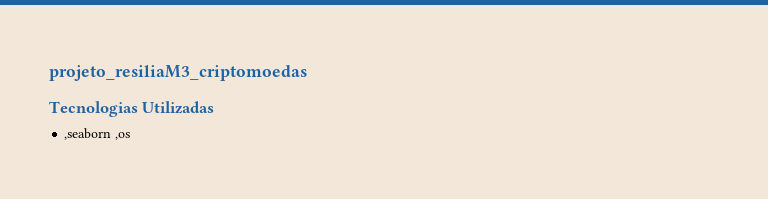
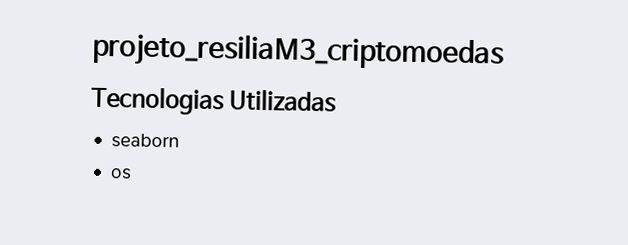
[64,128,131,140] ,seaborn ,os -> [110,133,180,149] [109,168,132,180] seaborn // os

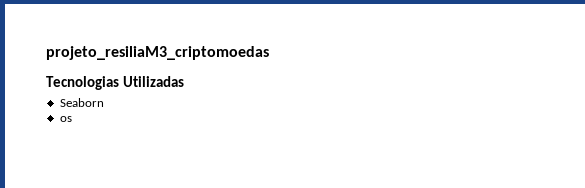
[110,133,180,149] seaborn -> [59,98,104,107] Seaborn

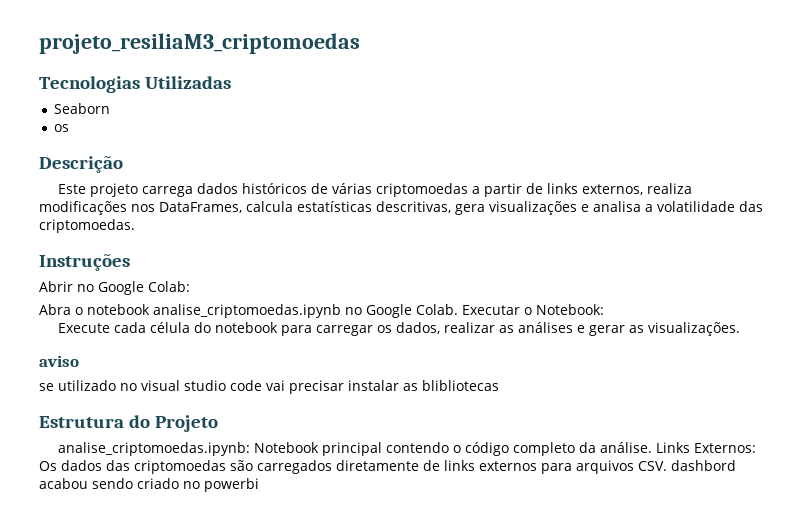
(72, 119) none -> [39,156,123,173] [58,183,693,197] [39,201,763,215] [39,219,135,233] [39,254,130,271] [39,281,190,295] [39,304,604,318] [58,322,741,336] [39,355,79,367] [39,380,499,394] [39,415,219,432] [58,442,757,456] [39,460,736,474] [39,478,259,492] // Descrição // Este projeto carrega dados históricos de várias criptomoedas a partir de links externos, realiza modificações nos DataFrames, calcula estatísticas descritivas, gera visualizações e analisa a volatilidade das criptomoedas. // Instruções // Abrir no Google Colab: // Abra o notebook analise_criptomoedas.ipynb no Google Colab. Executar o Notebook: // Execute cada célula do notebook para carregar os dados, realizar as análises e gerar as visualizações. // aviso // se utilizado no visual studio code vai precisar instalar as blibliotecas // Estrutura do Projeto // analise_criptomoedas.ipynb: Notebook principal contendo o código completo da análise. Links Externos: Os dados das criptomoedas são carregados diretamente de links externos para arquivos CSV. dashbord acabou sendo criado no powerbi

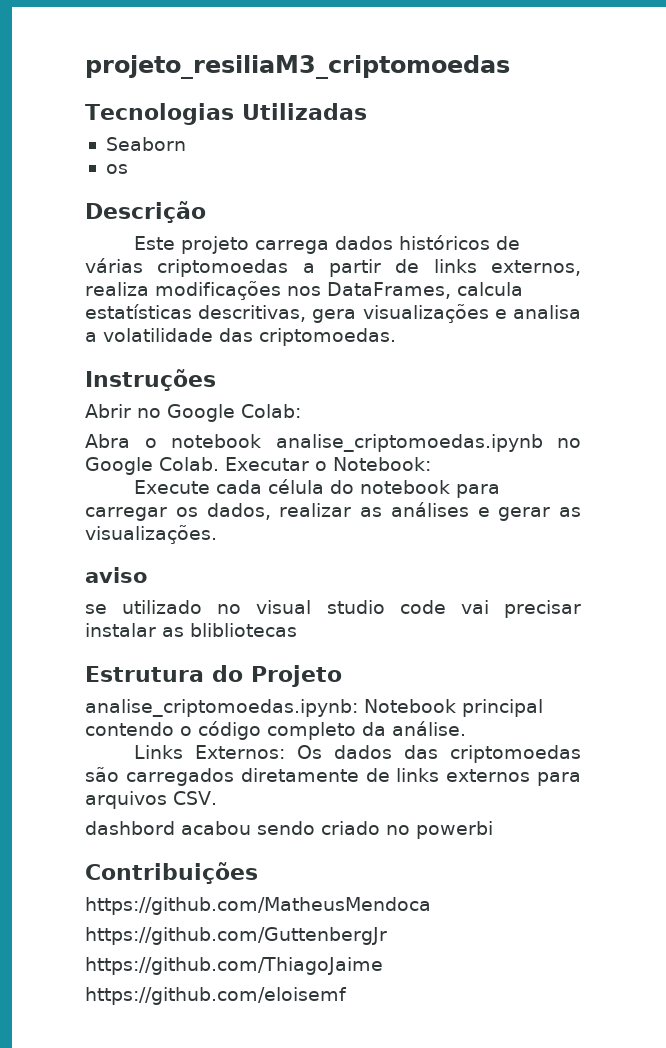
(653, 447) none -> (466, 728) //
(667, 466) none -> (217, 798) //
(259, 485) none -> [85,862,258,884] [85,897,431,915] [85,927,387,945] [85,957,383,975] [85,987,347,1005] // Contribuições // https://github.com/MatheusMendoca // https://github.com/GuttenbergJr // https://github.com/ThiagoJaime // https://github.com/eloisemf

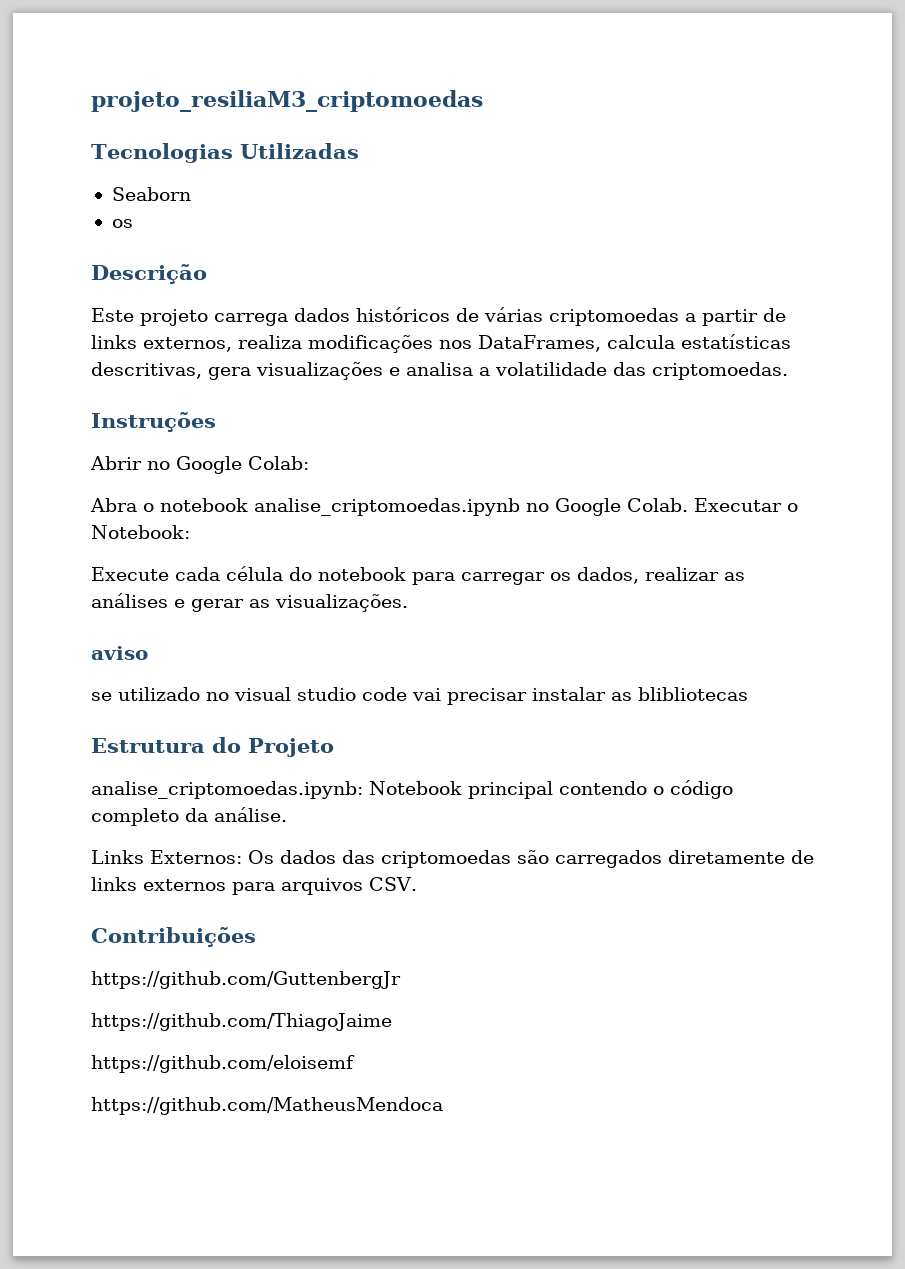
[85,821,493,839] // dashbord acabou sendo criado no powerbi -> (417, 884) none
[85,897,431,915] // https://github.com/MatheusMendoca -> (256, 937) none
(347, 996) none -> [91,1097,443,1115] // https://github.com/MatheusMendoca

